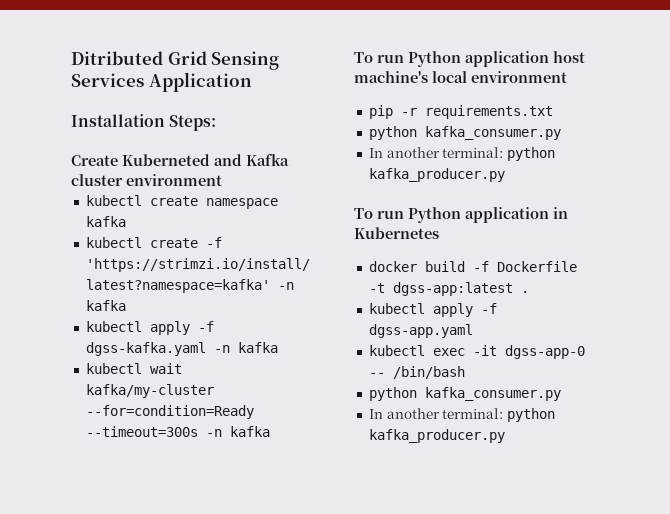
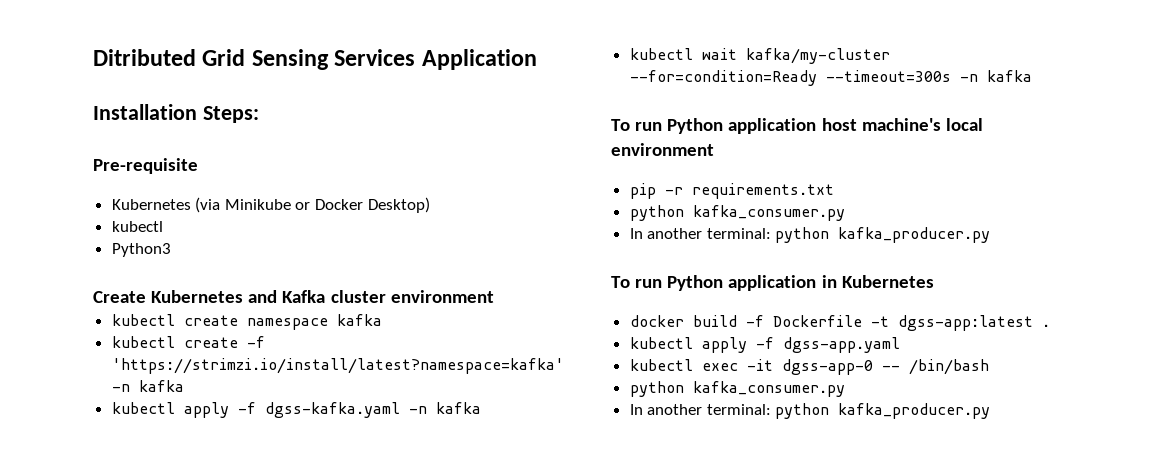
(217, 123) none -> [93,158,198,174] [111,197,430,213] [111,221,163,232] [111,243,171,257] // Pre-requisite // Kubernetes (via Minikube or Docker Desktop) // kubectl // Python3
[122,154,210,166] Kuberneted -> [151,290,244,303] Kubernetes

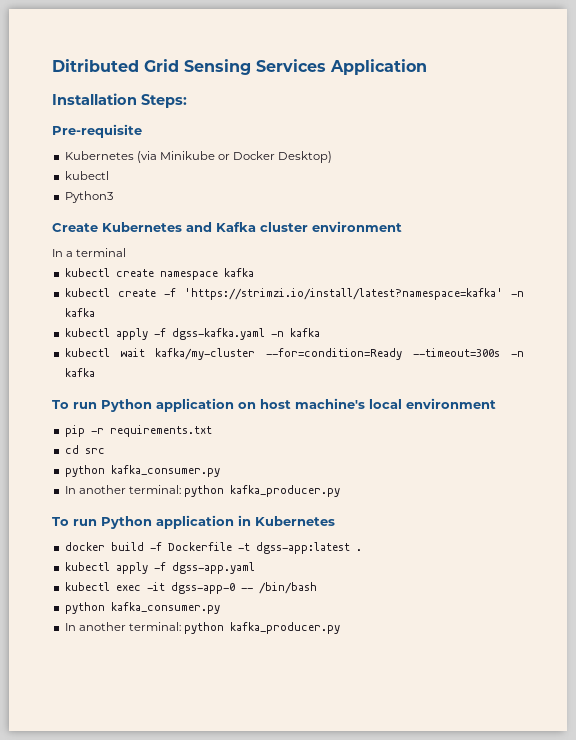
(494, 296) none -> [52,248,127,257] // In a terminal
(817, 126) none -> [238,402,256,409] on
(834, 191) none -> [64,445,105,454] // cd src

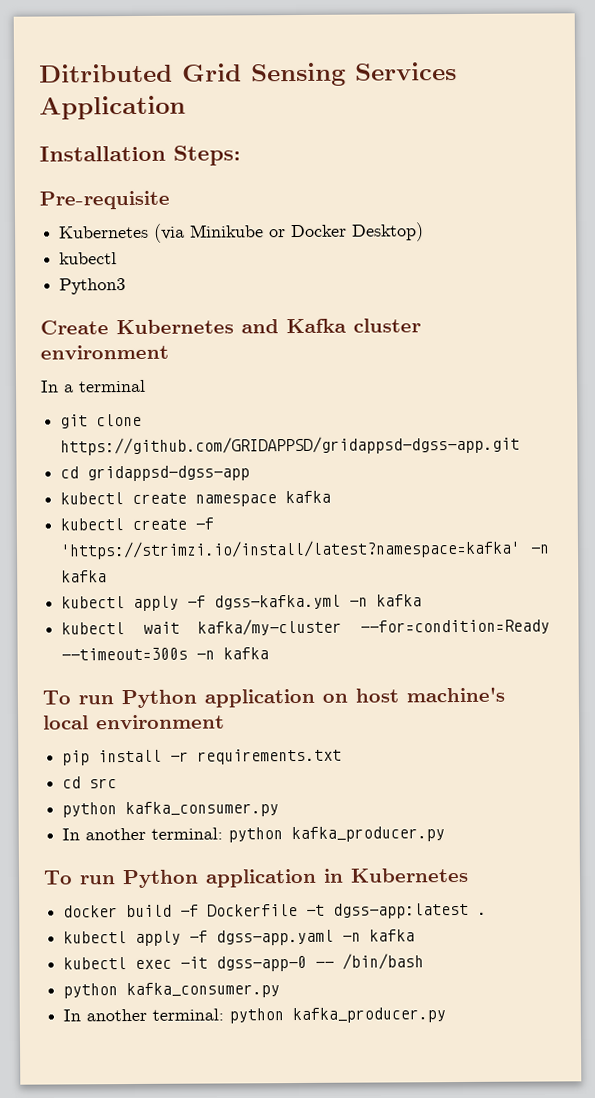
(127, 252) none -> [60,413,143,429] [60,435,521,456] [60,465,251,482] // git clone https://github.com/GRIDAPPSD/gridappsd-dgss-app.git // cd gridappsd-dgss-app
[171,328,265,340] dgss-kafka.yaml -> [214,594,342,610] dgss-kafka.yml
(85, 431) none -> [98,749,163,763] install
(255, 568) none -> [342,929,416,942] -n kafka

